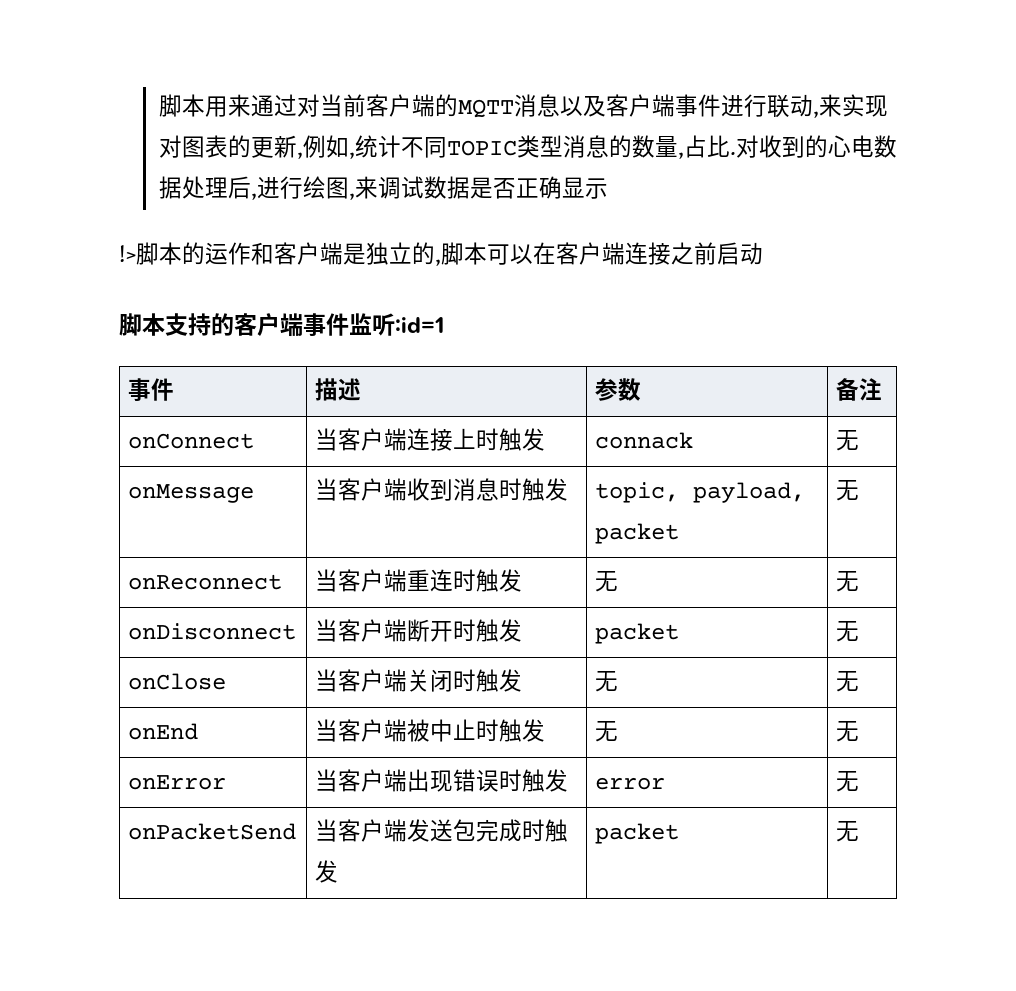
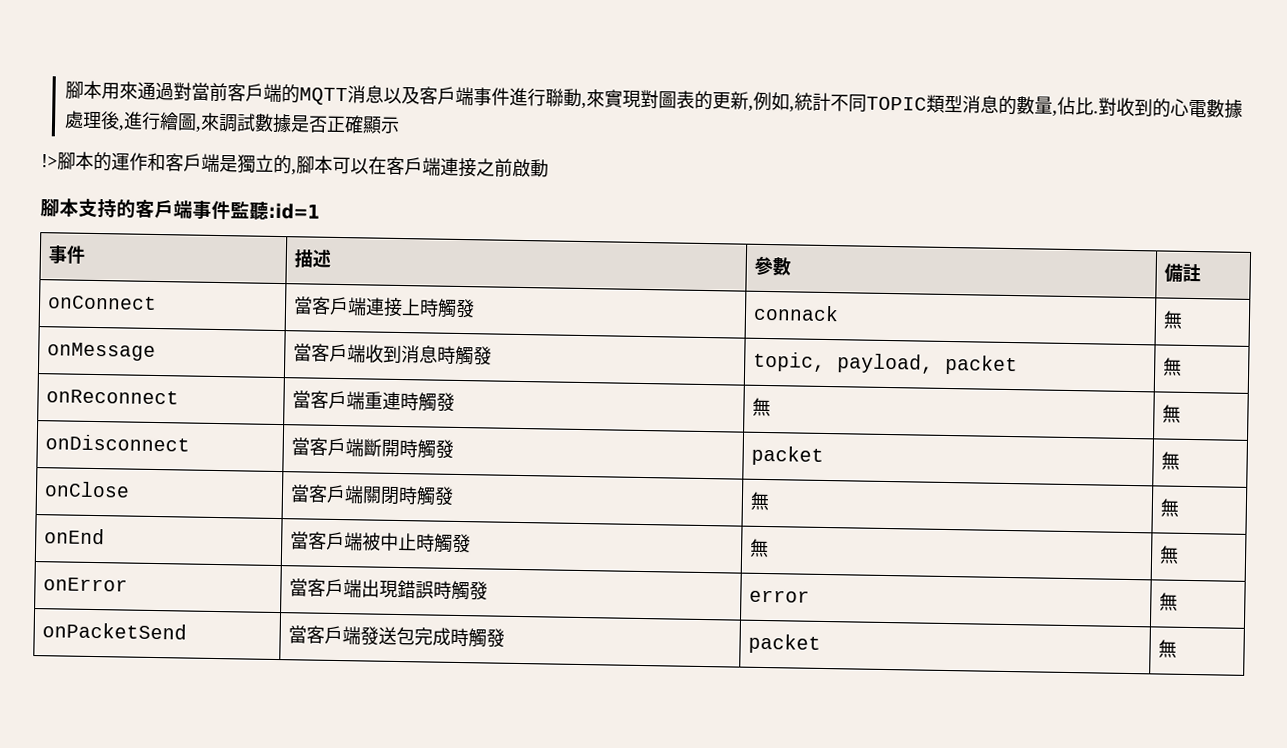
[158,94,412,117] 脚本用来通过对当前客户 -> [65,80,265,102] 腳本用來通過對當前客戶
[628,94,888,118] [158,135,205,158] 户端事件进行联动,来实现对图 -> [437,86,678,110] 戶端事件進行聯動,來實現對圖
[354,135,401,158] 统计 -> [794,92,832,112] 統計
[516,135,540,158] 类 -> [926,94,946,113] 類
[631,135,897,159] [158,176,608,200] [119,242,389,265] 数量,占比.对收到的心电数据处理后,进行绘图,来调试数据是否正确显示 // !>脚本的运作和客户端是独 -> [1016,96,1244,119] [64,110,401,134] [41,151,256,174] 數量,佔比.對收到的心電數據處理後,進行繪圖,來調試數據是否正確顯示 // !>腳本的運作和客戶端是獨
[441,242,464,265] 脚 -> [296,155,315,175] 腳
[579,242,763,265] [119,313,395,337] 户端连接之前启动 // 脚本支持的客户端事件监听 -> [404,157,549,178] [40,198,269,220] 戶端連接之前啟動 // 腳本支持的客戶端事件監聽
[595,378,642,401] [836,378,883,401] 参数 | 备注 -> [754,255,792,276] [1164,263,1202,283] 參數 | 備註
[315,428,546,451] 当客户端连接上时触发 -> [293,296,476,319] 當客戶端連接上時觸發
[836,430,860,451] 无 -> [1163,310,1184,329] 無
[315,478,385,501] 当客户 -> [293,343,349,363] 當客戶
[499,478,569,501] 时触发 -> [437,345,493,366] 時觸發
[836,480,860,501] 无 -> [1163,357,1183,376] 無
[315,569,523,592] [595,571,619,592] [836,571,860,592] [128,623,297,640] [315,619,523,642] [595,623,680,644] [836,621,860,642] 当客户端重连时触发 | 无 | 无 // onDisconnect | 当客户端断开时触发 | packet | 无 -> [292,390,456,412] [752,397,772,417] [1162,404,1182,423] [45,434,191,452] [291,437,455,459] [751,445,825,466] [1161,451,1181,470] 當客戶端重連時觸發 | 無 | 無 // onDisconnect | 當客戶端斷開時觸發 | packet | 無
[315,669,523,692] [595,671,619,692] [836,671,860,692] 当客户端关闭时触发 | 无 | 无 -> [290,484,455,506] [750,491,771,511] [1160,498,1181,517] 當客戶端關閉時觸發 | 無 | 無
[315,719,385,742] 当客户 -> [290,531,346,551] 當客戶
[476,719,546,742] [595,721,619,742] [836,721,860,742] 时触发 | 无 | 无 -> [416,533,472,554] [750,538,770,558] [1159,545,1180,564] 時觸發 | 無 | 無
[315,769,569,792] 当客户端出现错误时触发 -> [289,578,489,601] 當客戶端出現錯誤時觸發
[836,771,860,792] 无 -> [1159,592,1179,611] 無
[315,819,431,842] 当客户端发 -> [288,625,380,646] 當客戶端發
[522,819,569,842] [315,860,339,883] [595,823,680,844] [836,821,860,842] 时触发 | packet | 无 -> [450,627,506,648] [748,633,822,654] [1158,639,1178,658] 時觸發 | packet | 無

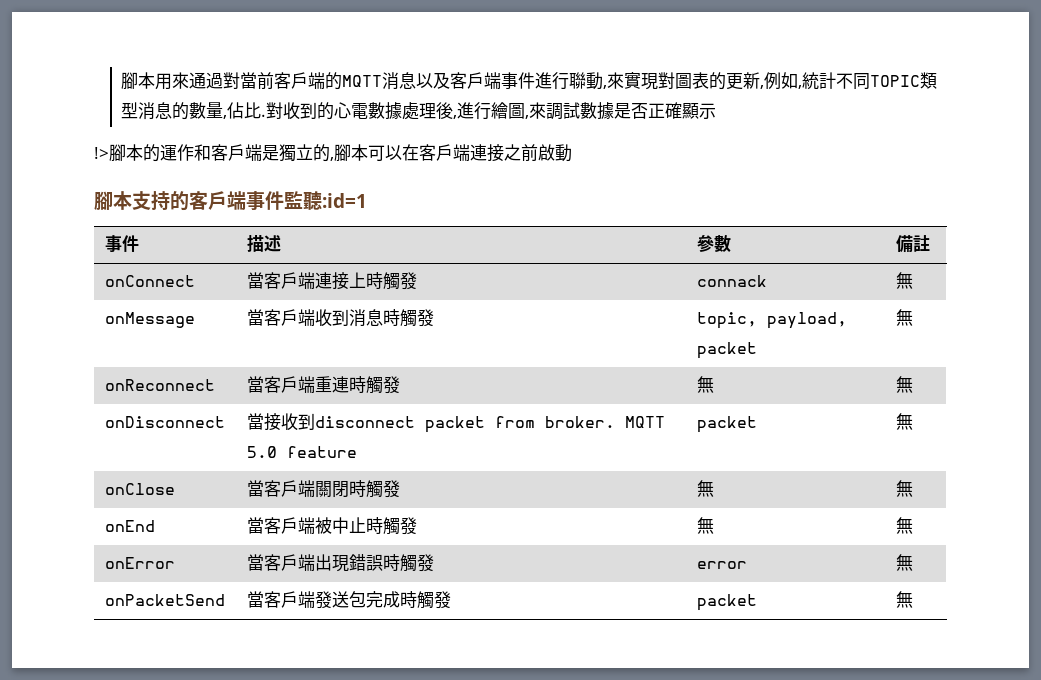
[309,437,455,459] 客戶端斷開時觸發 -> [263,413,665,433] [246,446,357,458] 接收到disconnect packet from broker. MQTT 5.0 feature

